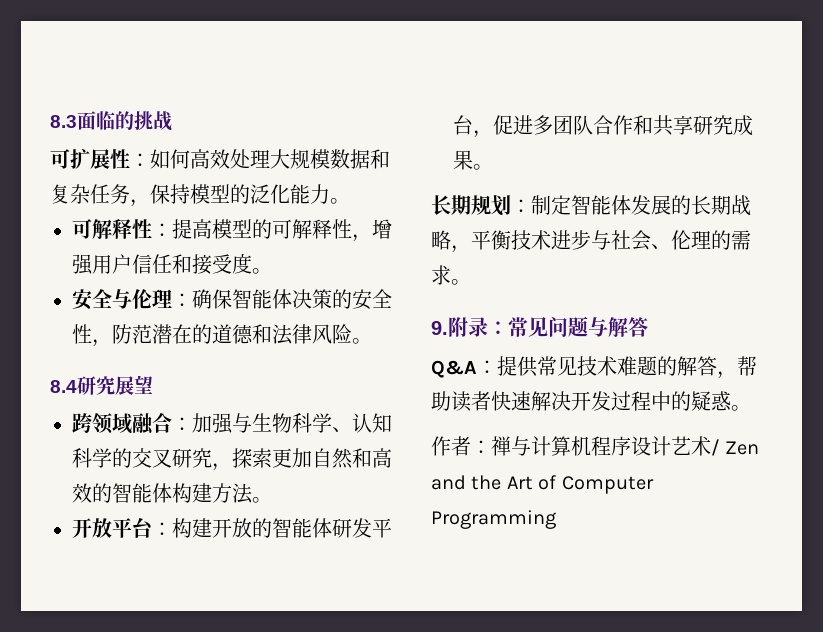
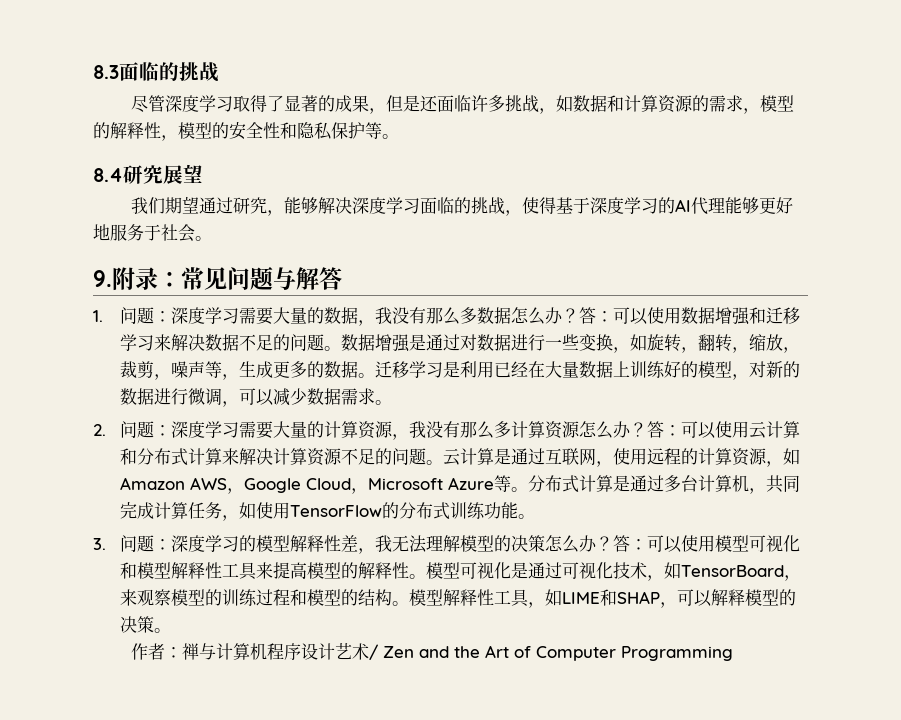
[50,149,390,169] [50,184,350,207] [72,219,392,242] [72,253,272,275] [72,289,392,310] [72,324,372,347] [50,375,153,395] [72,413,392,435] [72,448,392,471] [72,483,272,504] [72,518,392,538] [453,115,753,138] [453,150,493,170] [431,195,751,216] [431,230,751,253] [431,265,451,285] 可扩展性：如何高效处理大规模数据和复杂任务，保持模型的泛化能力。 // 可解释性：提高模型的可解释性，增强用户信任和接受度。 // 安全与伦理：确保智能体决策的安全性，防范潜在的道德和法律风险。 // 8.4研究展望 // 跨领域融合：加强与生物科学、认知科学的交叉研究，探索更加自然和高效的智能体构建方法。 // 开放平台：构建开放的智能体研发平台，促进多团队合作和共享研究成果。 // 长期规划：制定智能体发展的长期战略，平衡技术进步与社会、伦理的需求 -> [131,95,795,114] [93,122,399,141] [93,164,203,184] [131,196,794,216] [93,224,195,242] 尽管深度学习取得了显著的成果，但是还面临许多挑战，如数据和计算资源的需求，模型的解释性，模型的安全性和隐私保护等。 // 8.4研究展望 // 我们期望通过研究，能够解决深度学习面临的挑战，使得基于深度学习的AI代理能够更好地服务于社会
[431,356,757,379] [431,391,731,412] Q&A：提供常见技术难题的解答，帮助读者快速解决开发过程中的疑惑 -> [93,307,800,326] [119,334,800,353] [119,361,800,380] [119,388,392,407] [93,421,800,440] [119,448,800,467] [119,475,800,494] [119,502,535,521] [93,535,800,554] [119,562,801,581] [119,589,796,608] [119,616,154,633] 1.问题：深度学习需要大量的数据，我没有那么多数据怎么办？答：可以使用数据增强和迁移学习来解决数据不足的问题。数据增强是通过对数据进行一些变换，如旋转，翻转，缩放，裁剪，噪声等，生成更多的数据。迁移学习是利用已经在大量数据上训练好的模型，对新的数据进行微调，可以减少数据需求。 // 2.问题：深度学习需要大量的计算资源，我没有那么多计算资源怎么办？答：可以使用云计算和分布式计算来解决计算资源不足的问题。云计算是通过互联网，使用远程的计算资源，如Amazon AWS，Google Cloud，Microsoft Azure等。分布式计算是通过多台计算机，共同完成计算任务，如使用TensorFlow的分布式训练功能。 // 3.问题：深度学习的模型解释性差，我无法理解模型的决策怎么办？答：可以使用模型可视化和模型解释性工具来提高模型的解释性。模型可视化是通过可视化技术，如TensorBoard，来观察模型的训练过程和模型的结构。模型解释性工具，如LIME和SHAP，可以解释模型的决策

